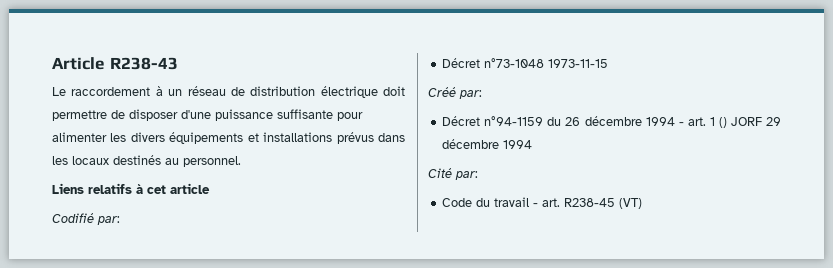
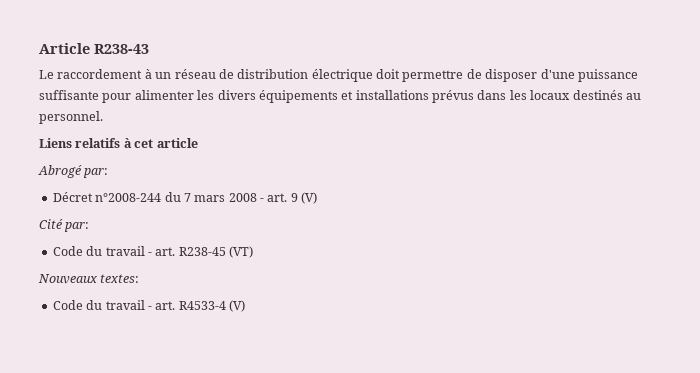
[52,213,120,225] [442,58,609,68] [428,87,482,99] [442,116,781,128] [442,139,533,149] Codifié par: // Décret n°73-1048 1973-11-15 // Créé par: // Décret n°94-1159 du 26 décembre 1994 - art. 1 () JORF 29 décembre 1994 -> [38,165,109,178] [52,192,318,204] Abrogé par: // Décret n°2008-244 du 7 mars 2008 - art. 9 (V)
(643, 203) none -> [38,274,140,284] [52,300,245,312] // Nouveaux textes: // Code du travail - art. R4533-4 (V)

